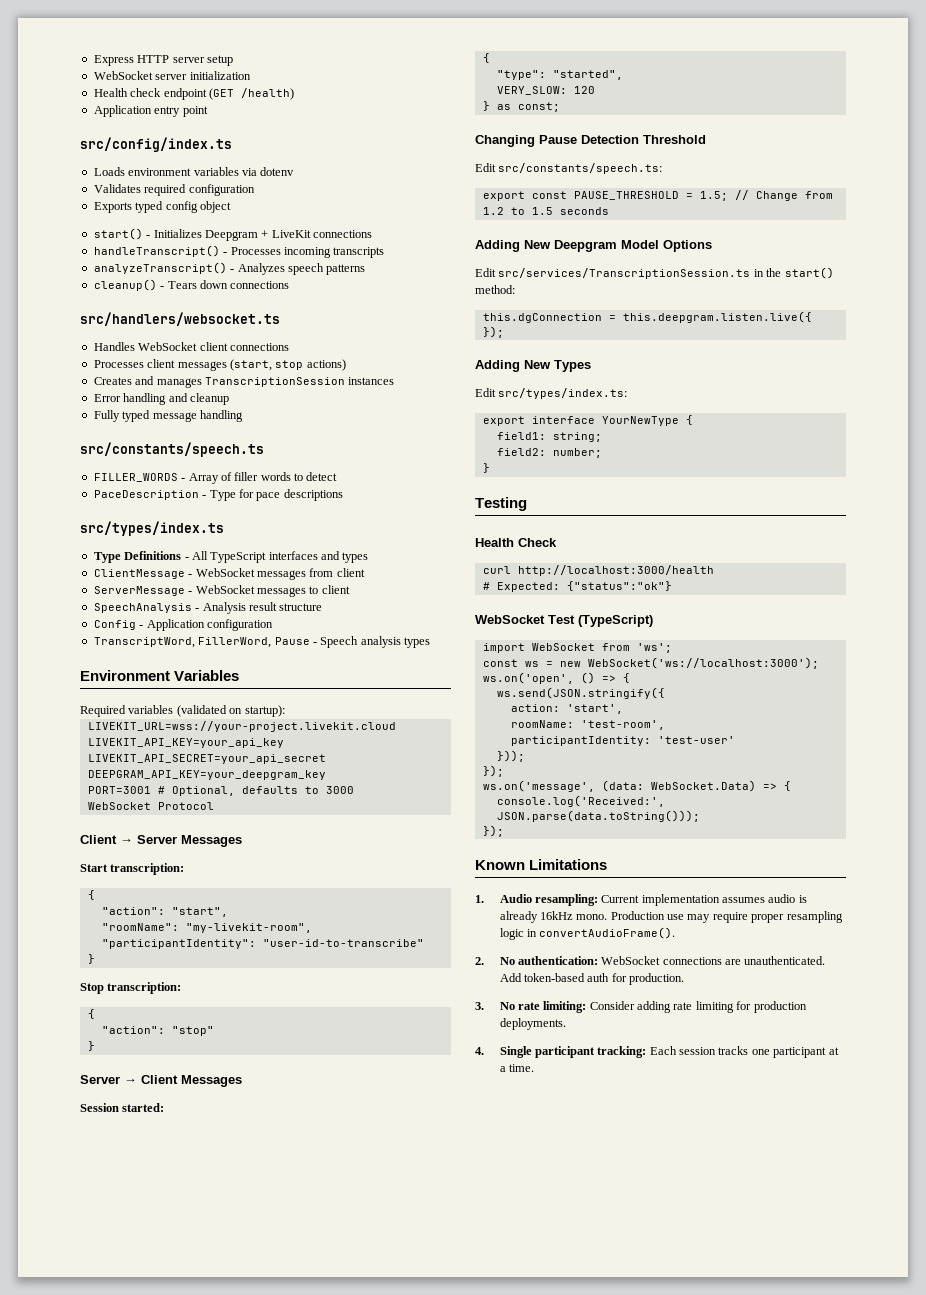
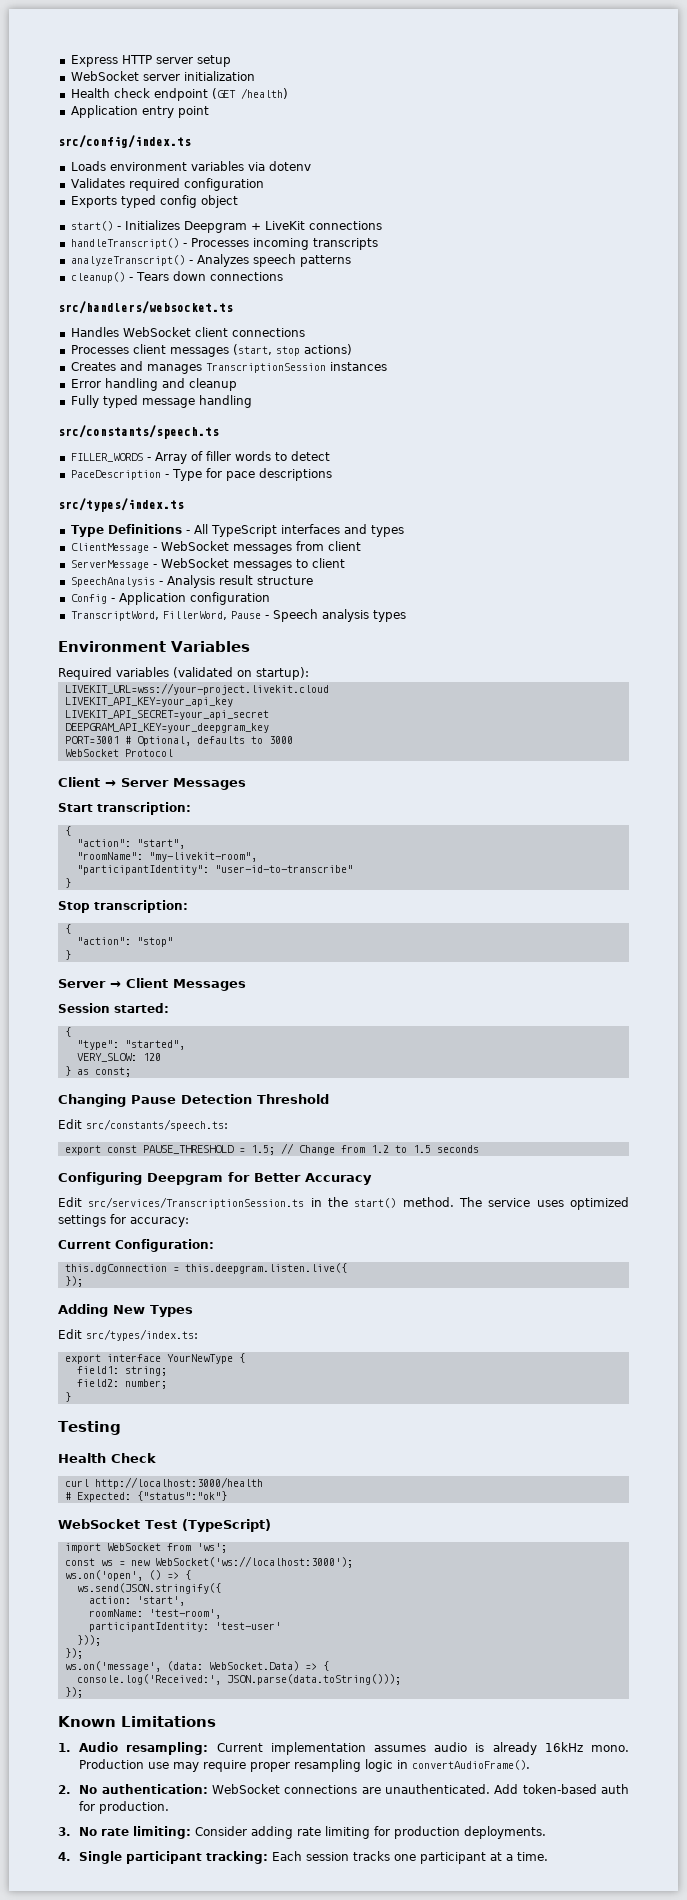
[475,240,712,252] Adding New Deepgram Model Options -> [58,1172,372,1185] Configuring Deepgram for Better Accuracy
[475,285,515,294] method: -> [402,1197,629,1210] [58,1214,189,1227] [58,1239,214,1252] method. The service uses optimized settings for accuracy: // Current Configuration:

